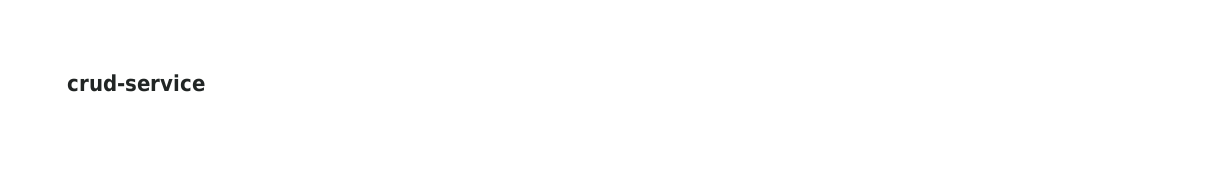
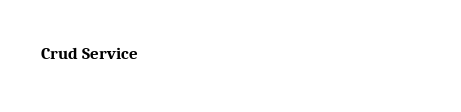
[67,74,205,92] crud-service -> [41,47,139,59] Crud Service

